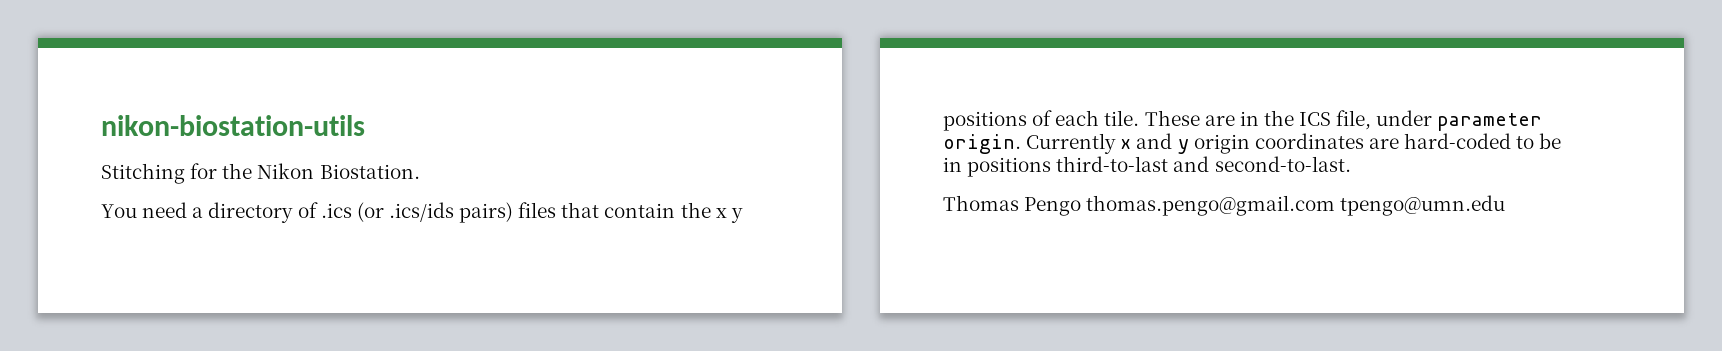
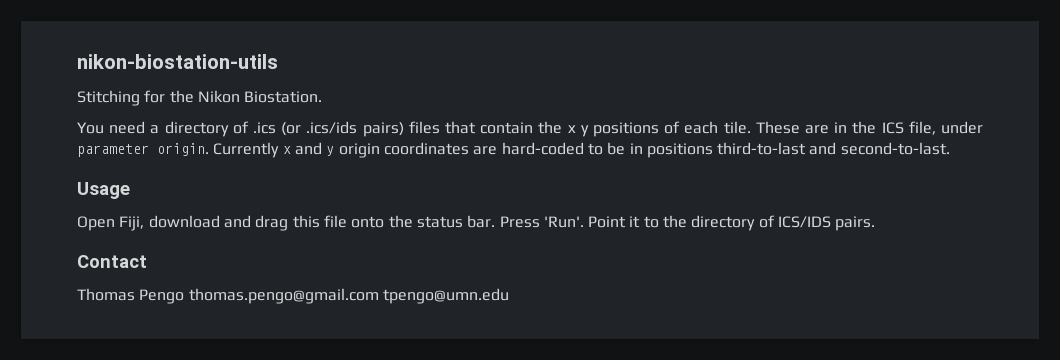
(1351, 164) none -> [77,182,130,199] [77,215,876,231] [77,255,147,268] // Usage // Open Fiji, download and drag this file onto the status bar. Press 'Run'. Point it to the directory of ICS/IDS pairs. // Contact

